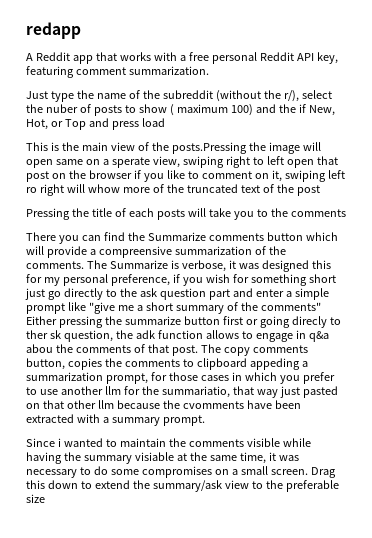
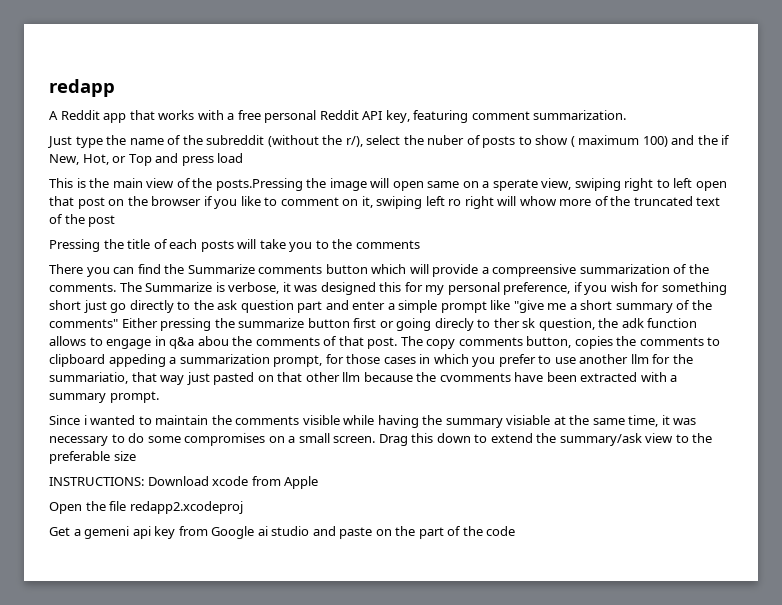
(45, 498) none -> [49,476,319,489] [49,501,243,514] [49,526,516,539] // INSTRUCTIONS: Download xcode from Apple // Open the file redapp2.xcodeproj // Get a gemeni api key from Google ai studio and paste on the part of the code

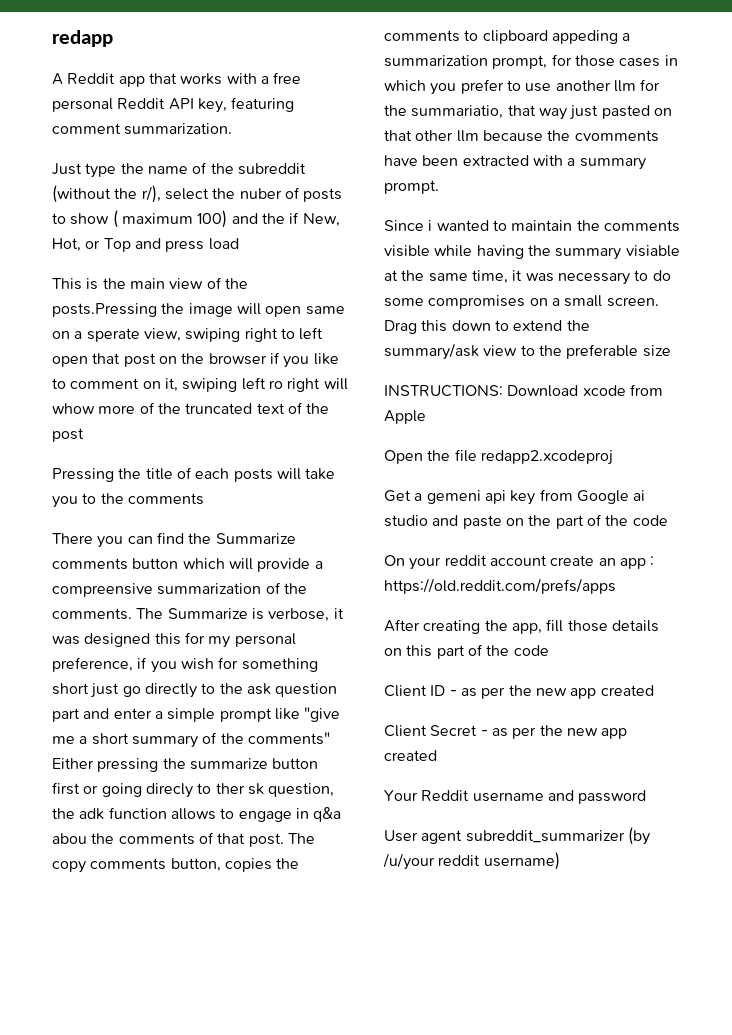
(516, 531) none -> [384,555,655,570] [384,578,616,594] [384,619,659,634] [384,644,549,659] [384,685,654,699] [384,725,628,739] [384,750,437,761] [384,790,647,804] [384,827,650,845] [383,852,560,870] // On your reddit account create an app : https://old.reddit.com/prefs/apps // After creating the app, fill those details on this part of the code // Client ID - as per the new app created // Client Secret - as per the new app created // Your Reddit username and password // User agent subreddit_summarizer (by /u/your reddit username)

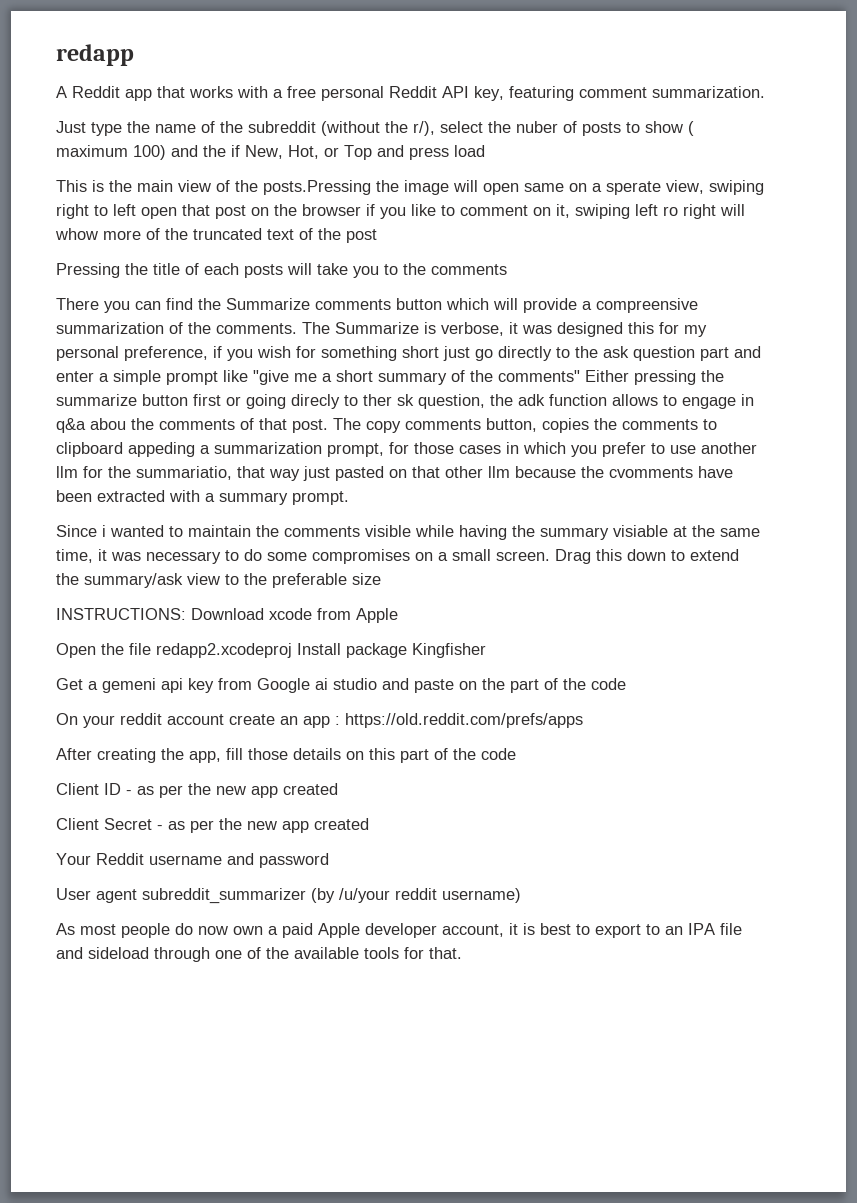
(613, 457) none -> [297,643,486,658] Install package Kingfisher
(560, 861) none -> [56,923,742,938] [56,947,462,962] // As most people do now own a paid Apple developer account, it is best to export to an IPA file and sideload through one of the available tools for that.

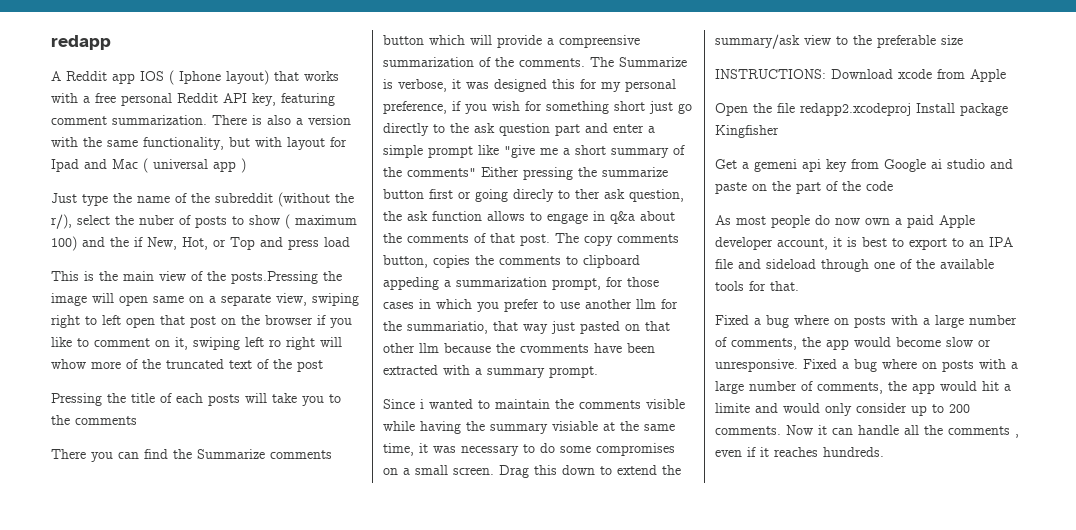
(152, 95) none -> [140,70,269,85] IOS ( Iphone layout)
(765, 92) none -> [212,115,351,125] [51,137,347,150] [51,158,246,173] There is also a version with the same functionality, but with layout for Ipad and Mac ( universal app )
[606,181,661,195] sperate -> [221,294,271,306] separate
[397,394,414,406] sk -> [604,189,625,199] ask
[518,394,545,406] adk -> [407,211,428,221] ask
[90,418,126,430] abou -> [640,211,675,221] about
[56,713,583,728] [56,748,516,763] [56,783,338,798] [56,818,369,833] [56,853,329,868] [56,888,521,904] // On your reddit account create an app : https://old.reddit.com/prefs/apps // After creating the app, fill those details on this part of the code // Client ID - as per the new app created // Client Secret - as per the new app created // Your Reddit username and password // User agent subreddit_summarizer (by /u/your reddit username) -> (893, 186) none
(462, 953) none -> [715,315,1017,328] [715,337,991,350] [715,359,1018,372] [715,381,1011,394] [715,403,970,416] [715,425,1019,438] [715,447,884,457] // Fixed a bug where on posts with a large number of comments, the app would become slow or unresponsive. Fixed a bug where on posts with a large number of comments, the app would hit a limite and would only consider up to 200 comments. Now it can handle all the comments , even if it reaches hundreds.

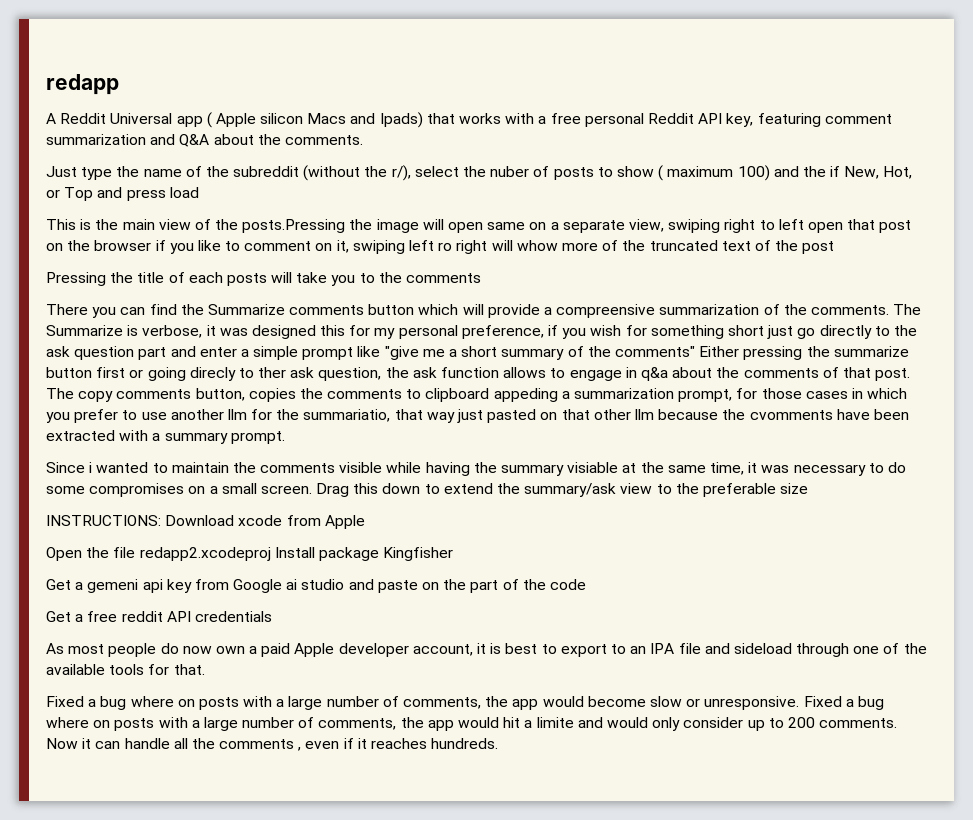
[112,70,269,85] app IOS ( Iphone layout) -> [110,112,423,128] Universal app ( Apple silicon Macs and Ipads)
[112,115,351,125] [51,137,347,150] [51,158,246,173] summarization. There is also a version with the same functionality, but with layout for Ipad and Mac ( universal app ) -> [46,134,363,147] summarization and Q&A about the comments.
(893, 186) none -> [46,611,272,622] // Get a free reddit API credentials

